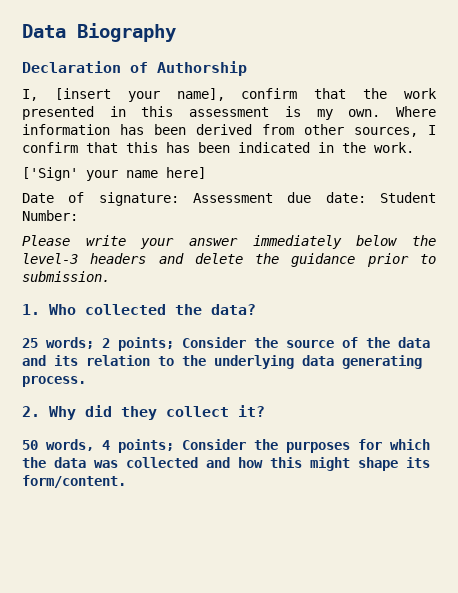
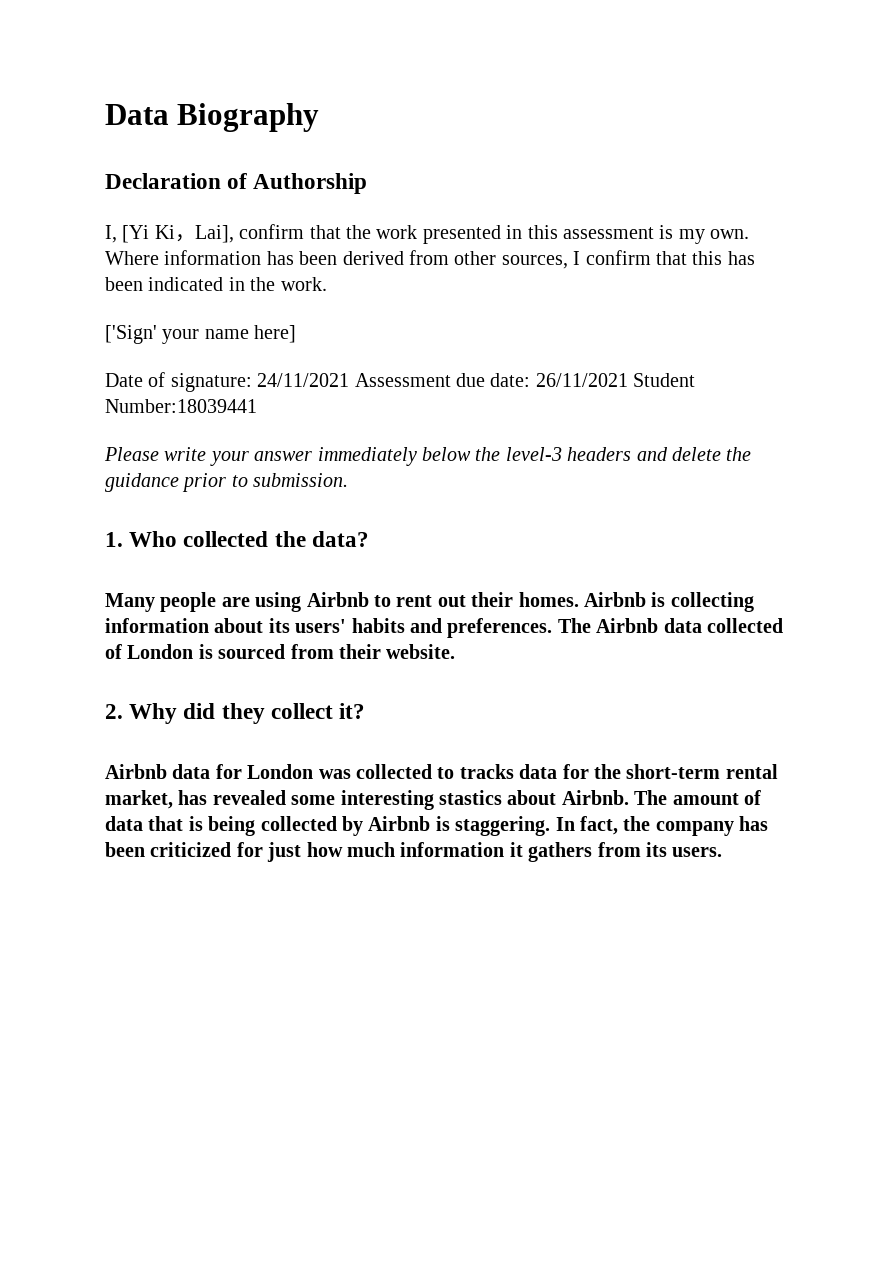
[54,88,225,102] [insert your name], -> [122,225,234,243] [Yi Ki，Lai],
(179, 199) none -> [257,373,350,387] 24/11/2021
[379,192,436,203] [22,210,78,221] Student Number: -> [535,373,696,387] [105,399,257,413] 26/11/2021 Student Number:18039441
[22,337,430,351] [22,355,422,369] [22,376,86,387] 25 words; 2 points; Consider the source of the data and its relation to the underlying data generating process. -> [105,592,754,612] [105,618,783,638] [105,644,456,659] Many people are using Airbnb to rent out their homes. Airbnb is collecting information about its users' habits and preferences. The Airbnb data collected of London is sourced from their website.
[22,439,430,453] [22,457,430,471] [22,475,126,488] 50 words, 4 points; Consider the purposes for which the data was collected and how this might shape its form/content. -> [105,764,778,779] [105,790,761,810] [105,816,769,836] [105,842,723,862] Airbnb data for London was collected to tracks data for the short-term rental market, has revealed some interesting stastics about Airbnb. The amount of data that is being collected by Airbnb is staggering. In fact, the company has been criticized for just how much information it gathers from its users.

